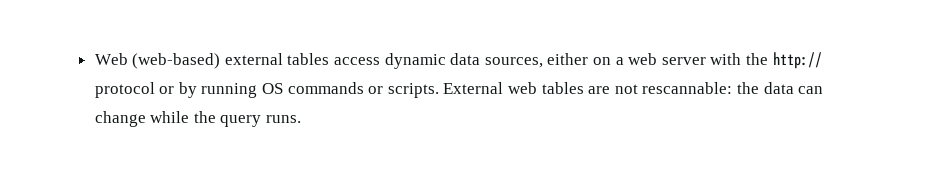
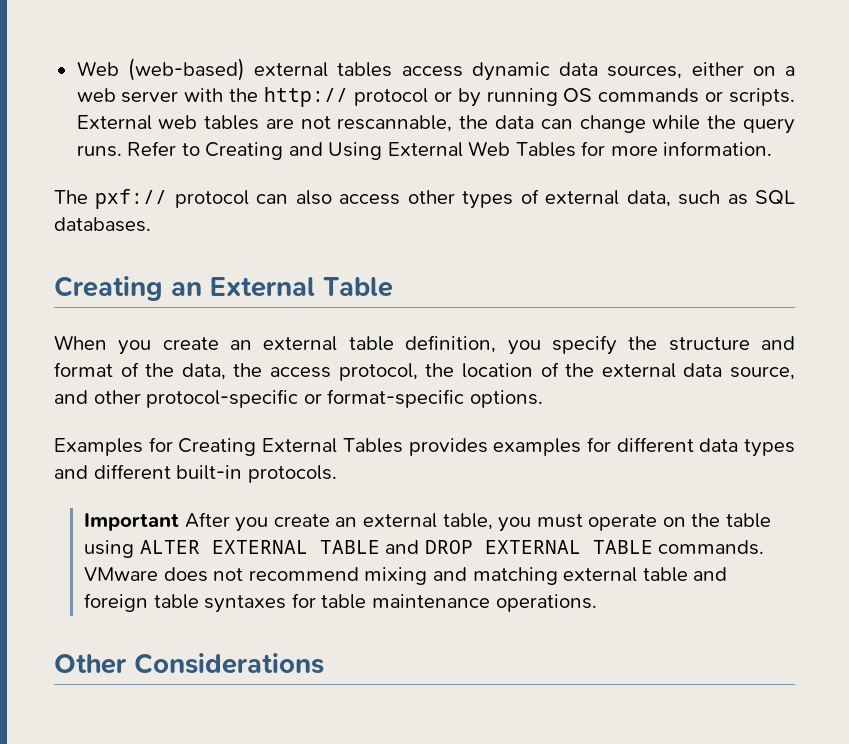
[642,82,733,94] rescannable: -> [337,115,453,132] rescannable,
(302, 119) none -> [127,141,773,160] [54,189,795,209] [54,217,151,232] [54,276,393,301] [54,335,796,355] [54,362,796,381] [54,389,543,408] [54,437,796,457] [54,464,337,483] [84,512,771,532] [84,540,765,558] [84,567,728,585] [84,593,597,613] [54,653,324,674] Refer to Creating and Using External Web Tables for more information. // The pxf:// protocol can also access other types of external data, such as SQL databases. // Creating an External Table // When you create an external table definition, you specify the structure and format of the data, the access protocol, the location of the external data source, and other protocol-specific or format-specific options. // Examples for Creating External Tables provides examples for different data types and different built-in protocols. // Important After you create an external table, you must operate on the table using ALTER EXTERNAL TABLE and DROP EXTERNAL TABLE commands. VMware does not recommend mixing and matching external table and foreign table syntaxes for table maintenance operations. // Other Considerations

